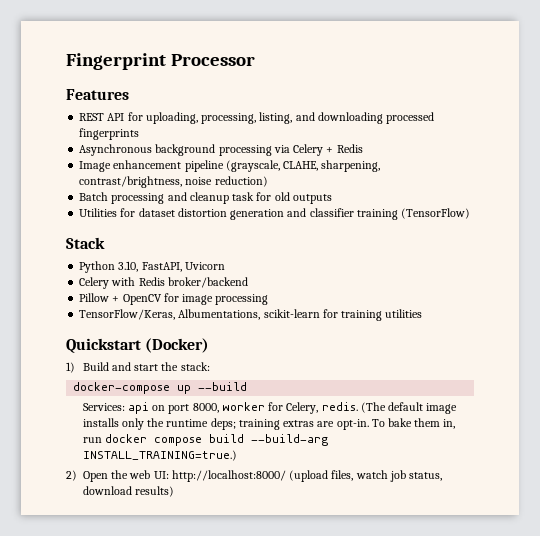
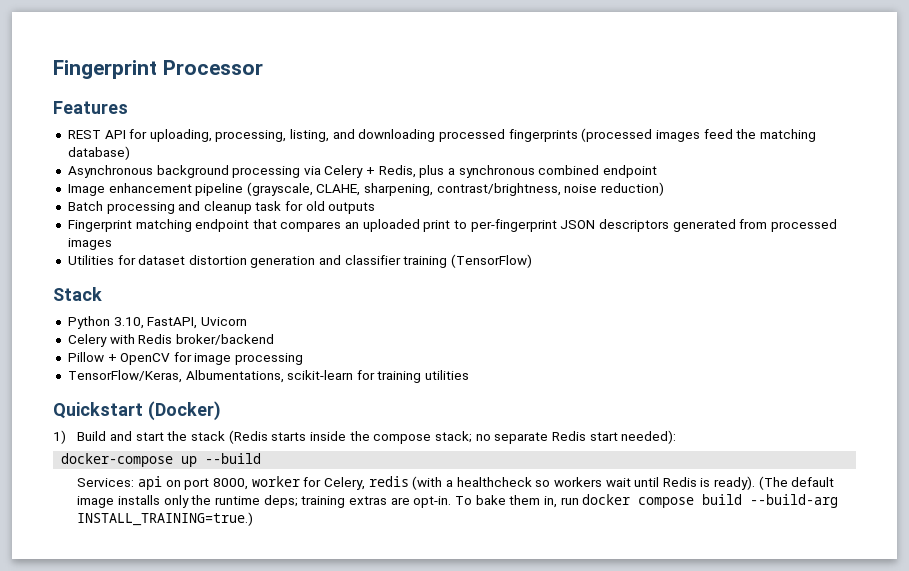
(140, 134) none -> [581,128,816,142] [67,146,130,160] (processed images feed the matching database)
[336,144,363,153] Redis -> [378,165,657,178] Redis, plus a synchronous combined endpoint
(332, 199) none -> [67,219,837,232] [67,238,112,250] // Fingerprint matching endpoint that compares an uploaded print to per-fingerprint JSON descriptors generated from processed images
[180,362,210,371] stack: -> [191,430,677,444] stack (Redis starts inside the compose stack; no separate Redis start needed):
[321,402,358,411] redis. -> [368,476,756,490] redis (with a healthcheck so workers wait until Redis is ready).
[66,470,443,482] [83,486,175,497] // 2) Open the web UI: http://localhost:8000/ (upload files, watch job status, download results) -> (254, 519) none

